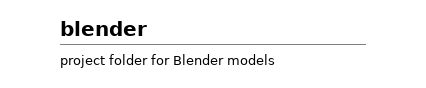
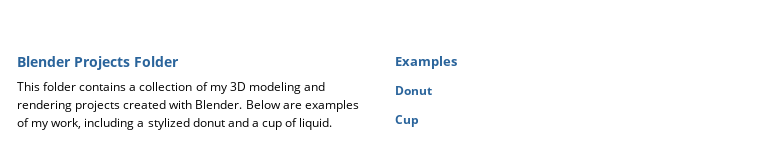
[60,21,147,36] [60,54,275,68] blender // project folder for Blender models -> [17,56,179,70] [17,82,325,94] [17,100,359,112] [17,118,333,130] [395,56,457,69] [395,86,432,95] [395,115,419,127] Blender Projects Folder // This folder contains a collection of my 3D modeling and rendering projects created with Blender. Below are examples of my work, including a stylized donut and a cup of liquid. // Examples // Donut // Cup

